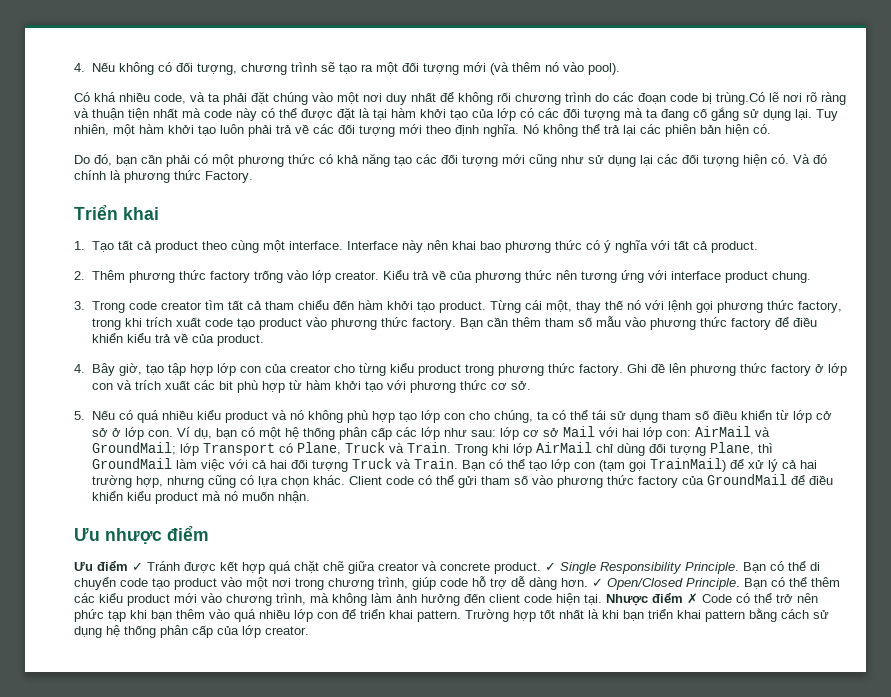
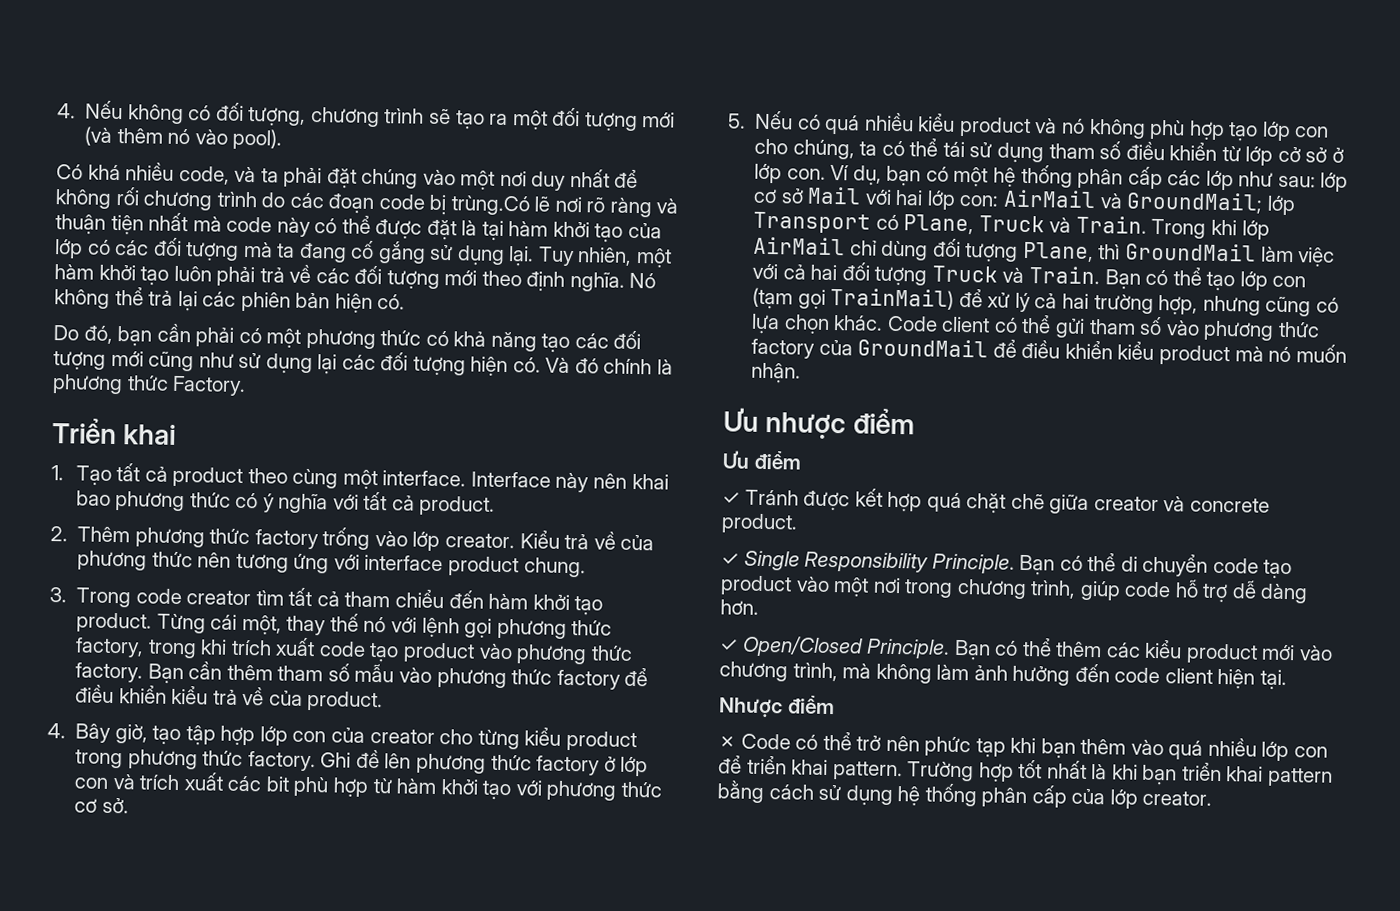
[348,476,414,485] Client code -> [886,315,991,333] Code client
(128, 565) none -> (802, 460) //
(541, 568) none -> (798, 523) //
(588, 582) none -> (759, 607) //
[489,594,552,603] client code -> [1114,667,1213,684] code client
(602, 599) none -> (1287, 680) //
(683, 597) none -> (835, 705) //

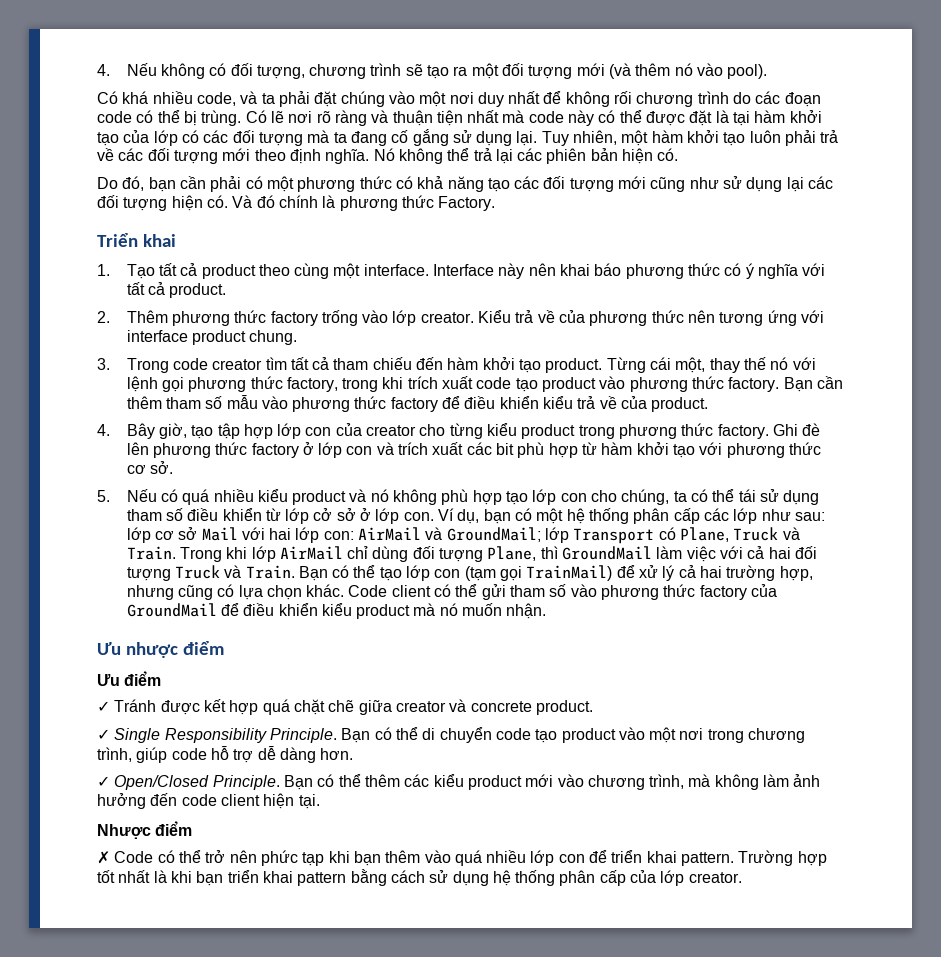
[429,194,530,216] bị trùng.Có -> [136,110,267,126] có thể bị trùng. Có
[75,490,111,506] bao -> [594,263,622,276] báo
[394,589,444,609] chiểu -> [372,357,412,370] chiếu
[355,749,380,769] đề -> [802,423,821,436] đè

